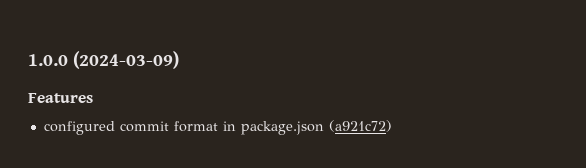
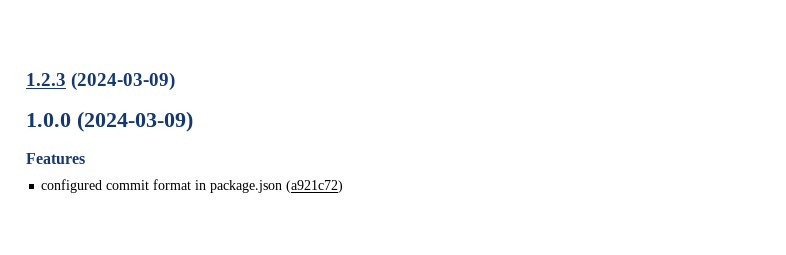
(28, 60) none -> [26,72,176,91] 1.2.3 (2024-03-09) //

